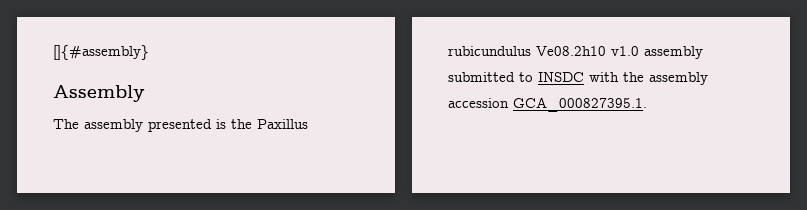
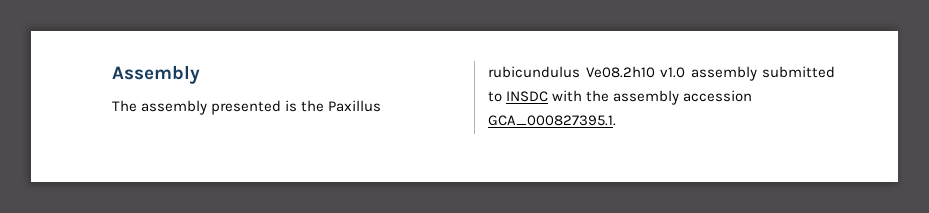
[53,45,149,60] []{#assembly} // -> (112, 74) none

